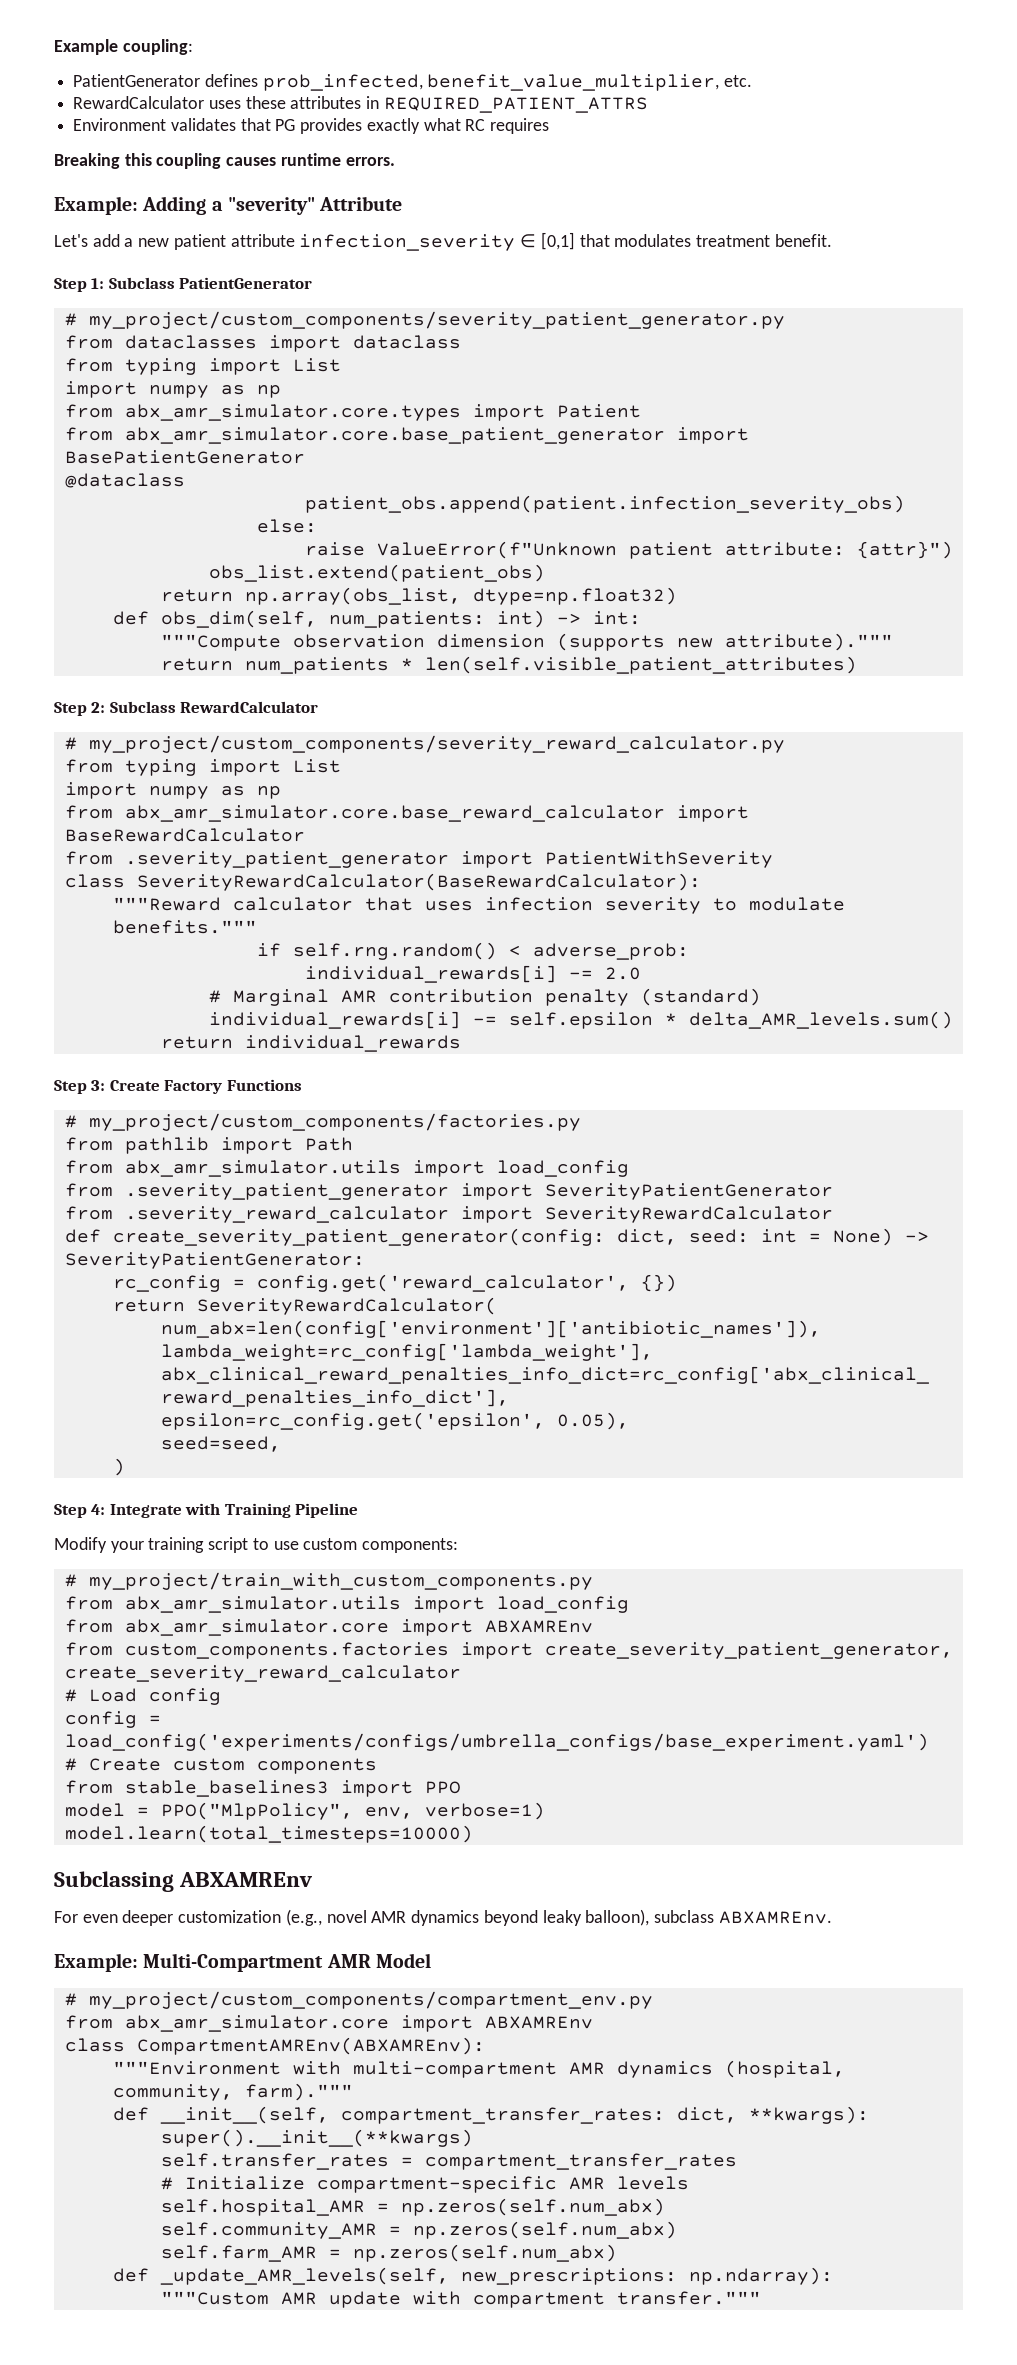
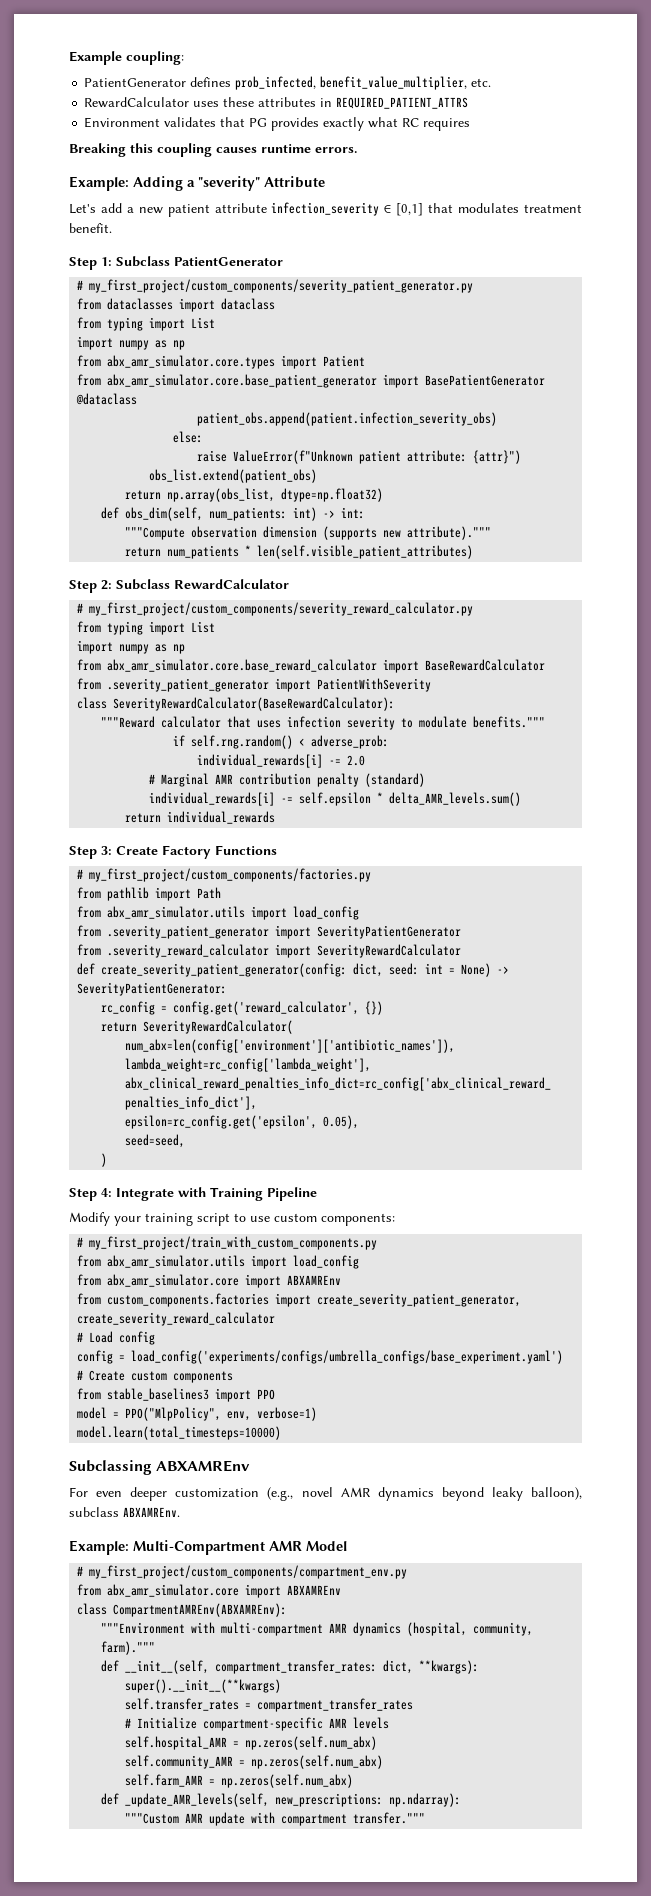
[88,311,785,329] my_project/custom_components/severity_patient_generator.py -> [89,279,474,293] my_first_project/custom_components/severity_patient_generator.py
[88,735,785,753] my_project/custom_components/severity_reward_calculator.py -> [89,602,474,616] my_first_project/custom_components/severity_reward_calculator.py
[88,1113,581,1131] my_project/custom_components/factories.py -> [89,868,372,882] my_first_project/custom_components/factories.py
[88,1572,593,1590] my_project/train_with_custom_components.py -> [89,1236,378,1250] my_first_project/train_with_custom_components.py
[88,1991,653,2009] my_project/custom_components/compartment_env.py -> [89,1565,408,1579] my_first_project/custom_components/compartment_env.py

